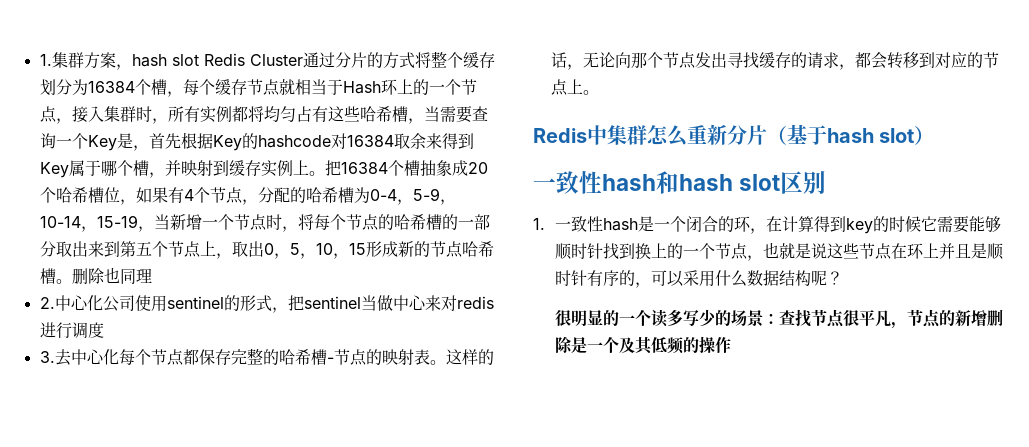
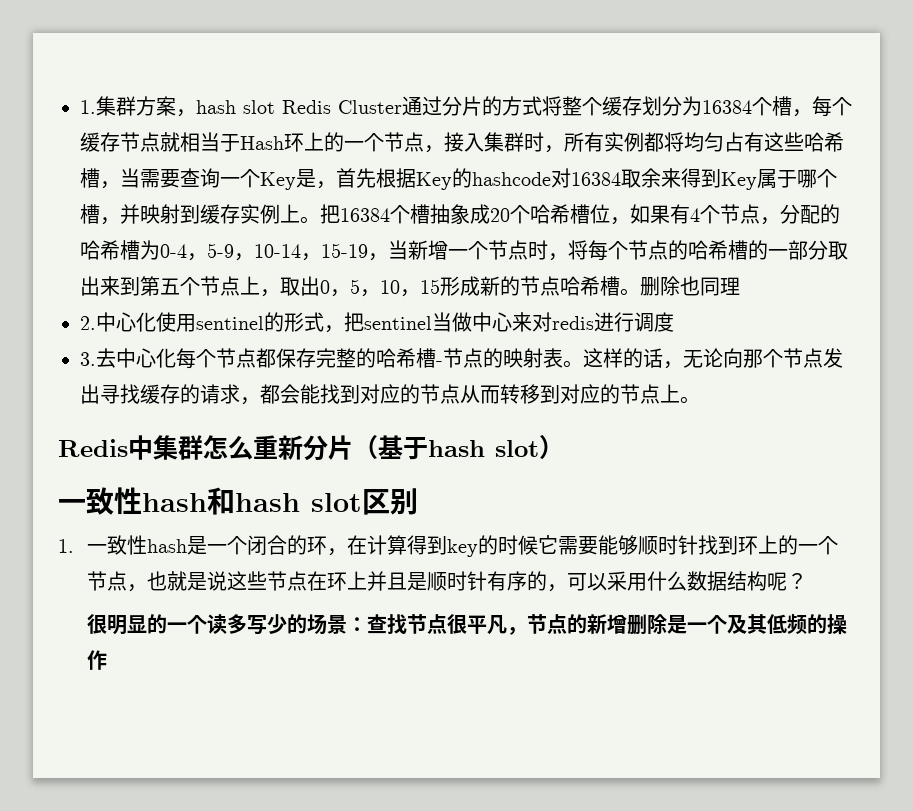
[102,295,135,312] 公司 -> (156, 322) none
(887, 60) none -> [300,384,500,404] 能找到对应的节点从而
[634,243,651,260] 换 -> [737,536,758,555] 环

